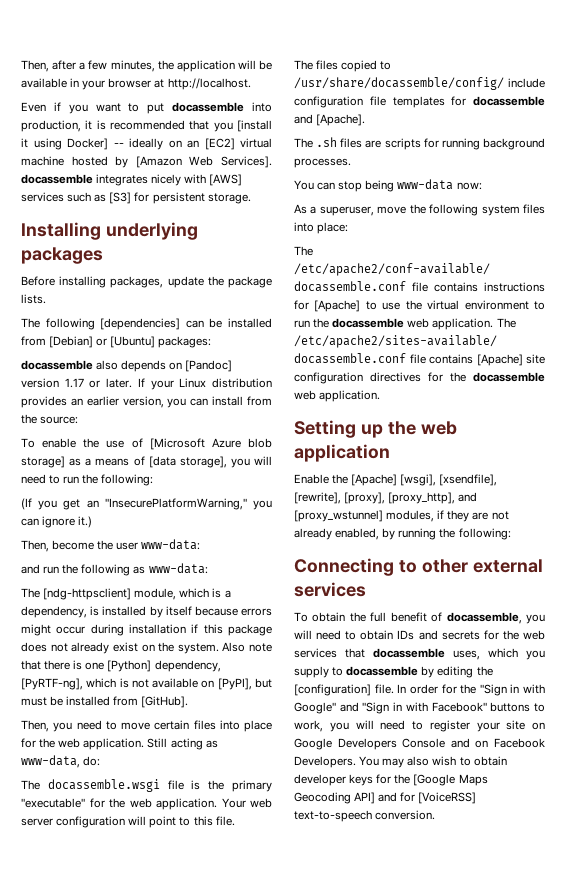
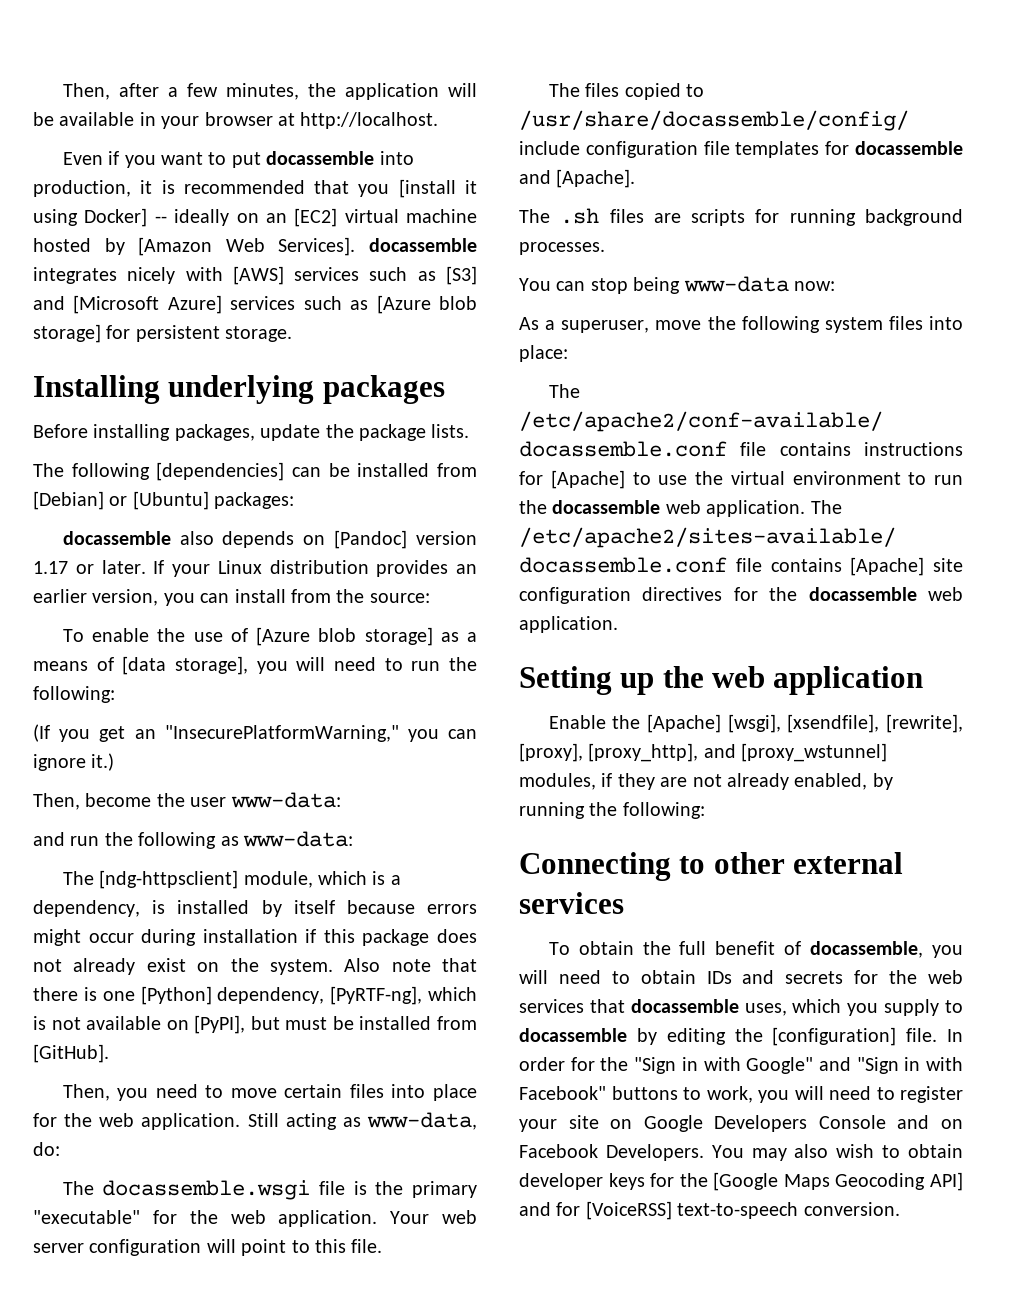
(132, 198) none -> [33,295,478,314] [33,324,101,343] and [Microsoft Azure] services such as [Azure blob storage]
[149,438,241,450] [Microsoft Azure -> [255,627,310,646] [Azure

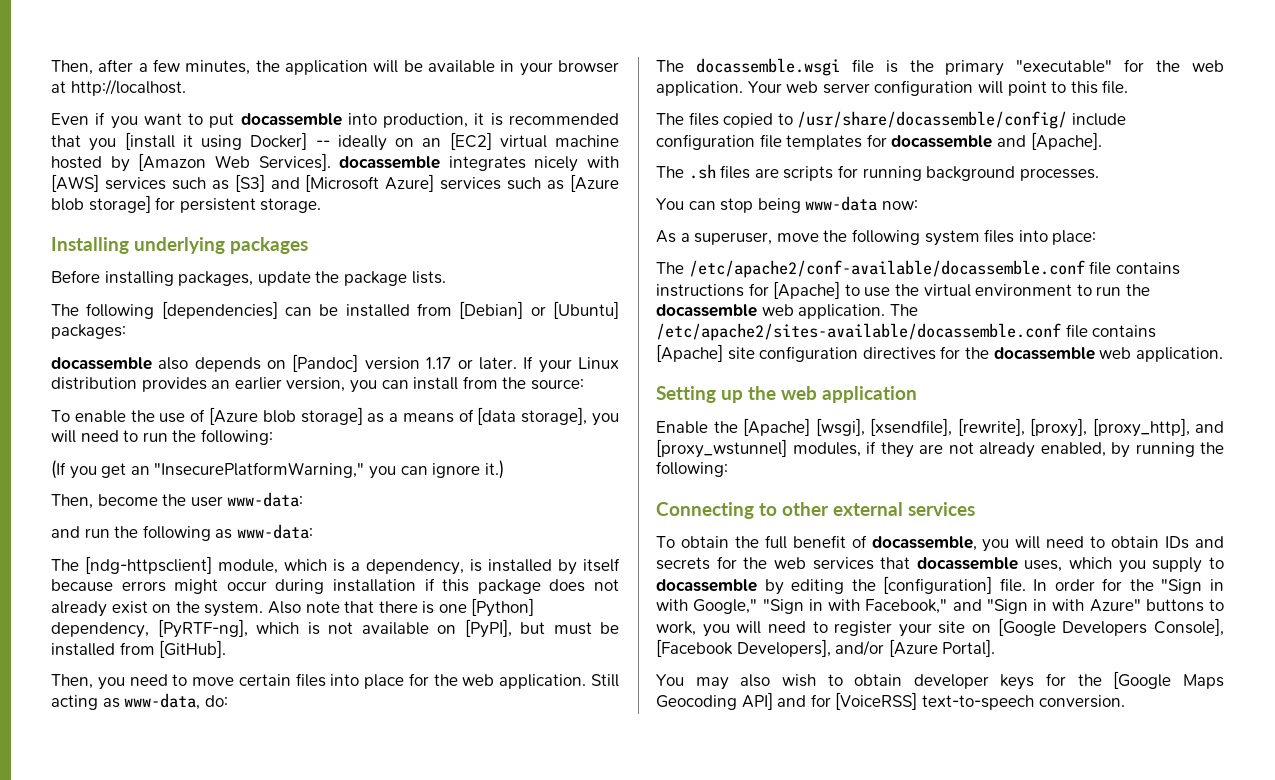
[746,1057,814,1074] Google" -> [693,599,948,614] Google," "Sign in with Facebook,"
[519,1086,606,1100] Facebook" -> [1089,599,1141,612] Azure"
[643,1115,963,1132] [519,1144,704,1161] Google Developers Console and on Facebook Developers. -> [997,618,1224,636] [656,639,996,657] [Google Developers Console], [Facebook Developers], and/or [Azure Portal]. //

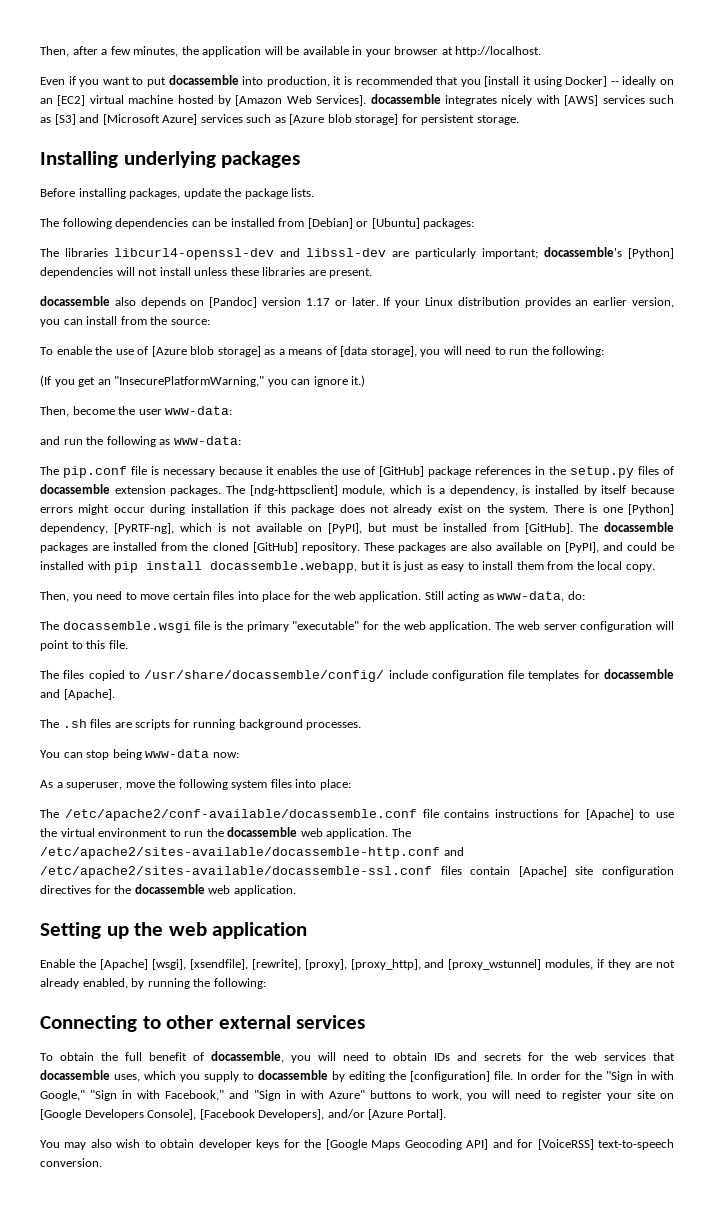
[161,301,278,319] [dependencies] -> [115,218,189,229] dependencies
(126, 331) none -> [40,247,674,260] [40,267,373,278] // The libraries libcurl4-openssl-dev and libssl-dev are particularly important; docassemble's [Python] dependencies will not install unless these libraries are present.
(79, 565) none -> [63,466,674,478] [40,484,245,496] pip.conf file is necessary because it enables the use of [GitHub] package references in the setup.py files of docassemble extension packages. The
[267,601,418,614] Also note that there -> [553,504,584,513] There
(227, 649) none -> [579,522,674,532] [40,542,675,553] [40,561,655,573] The docassemble packages are installed from the cloned [GitHub] repository. These packages are also available on [PyPI], and could be installed with pip install docassemble.webapp, but it is just as easy to install them from the local copy.
[747,81,782,93] Your -> [495,621,515,630] The
[656,323,1157,341] /etc/apache2/sites-available/docassemble.conf file contains -> [40,847,464,859] [40,866,511,878] /etc/apache2/sites-available/docassemble-http.conf and /etc/apache2/sites-available/docassemble-ssl.conf files contain

